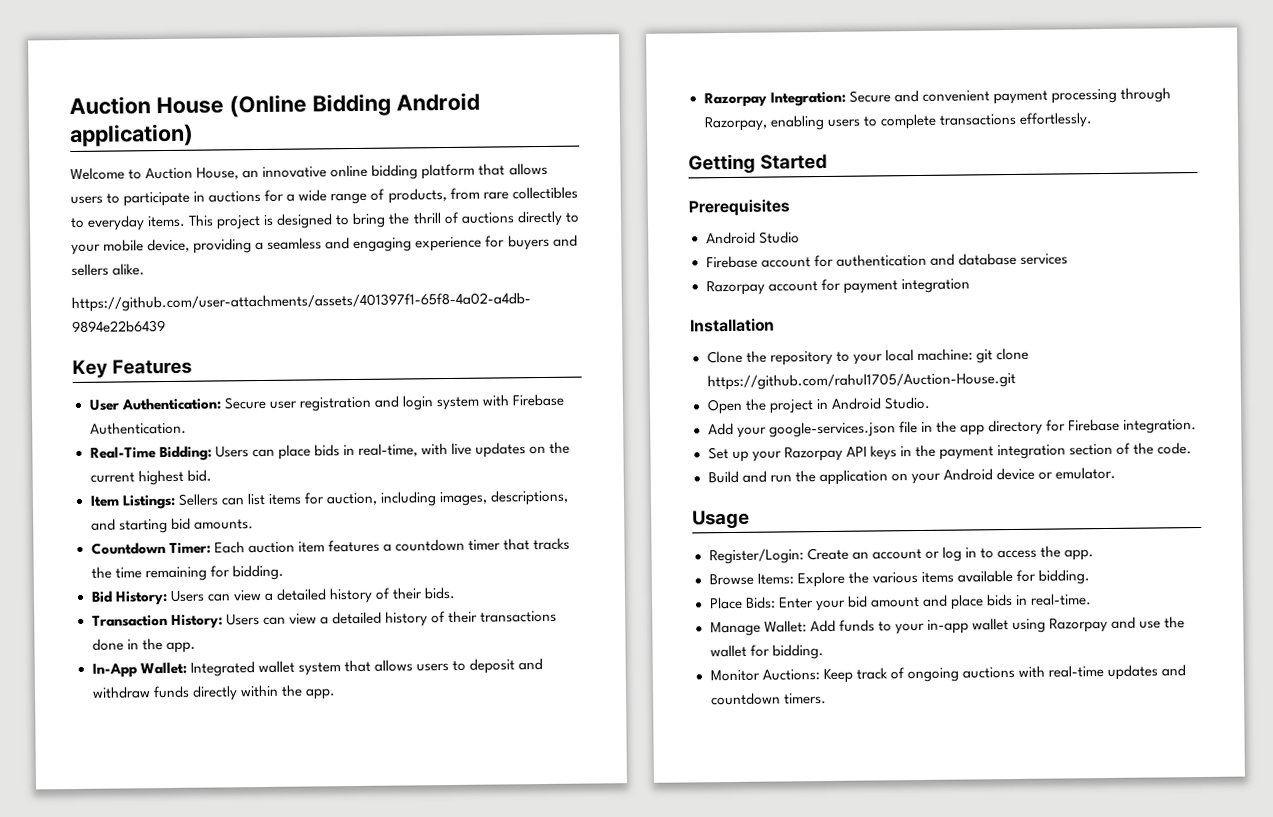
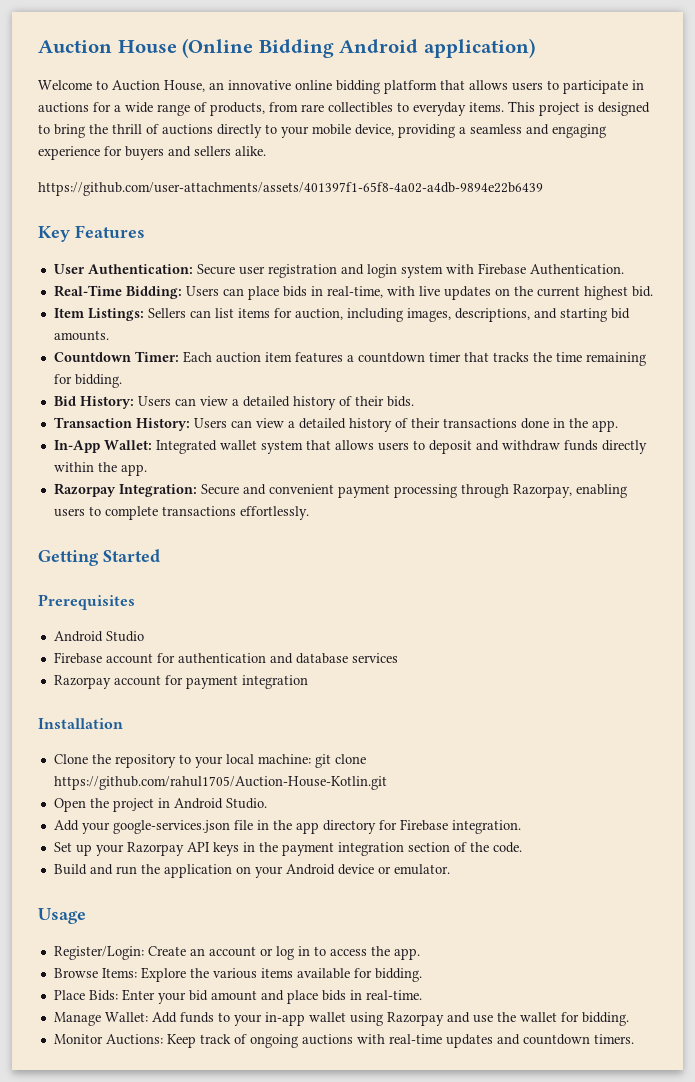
[706,371,1016,391] https://github.com/rahul1705/Auction-House.git -> [53,776,387,790] https://github.com/rahul1705/Auction-House-Kotlin.git

